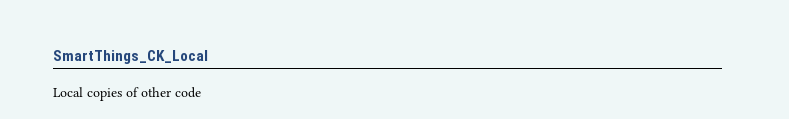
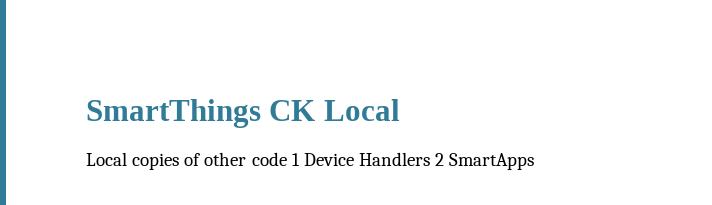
[53,50,208,64] SmartThings_CK_Local -> [86,99,400,128] SmartThings CK Local
(201, 92) none -> [291,152,535,170] 1 Device Handlers 2 SmartApps

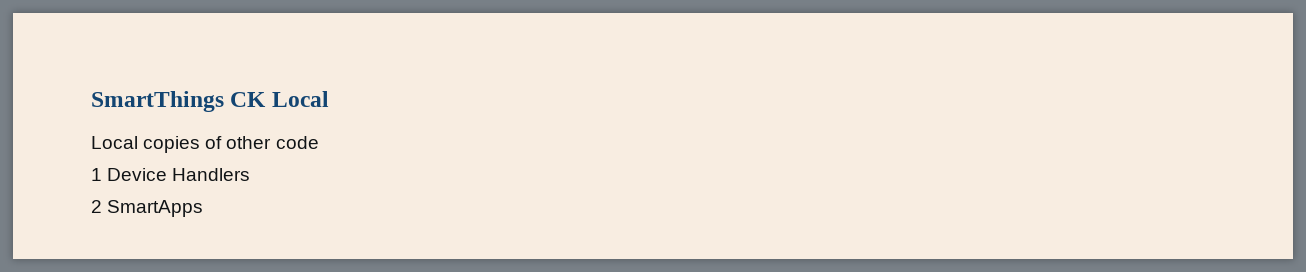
(287, 159) none -> (319, 142) //
(430, 159) none -> (251, 174) //

